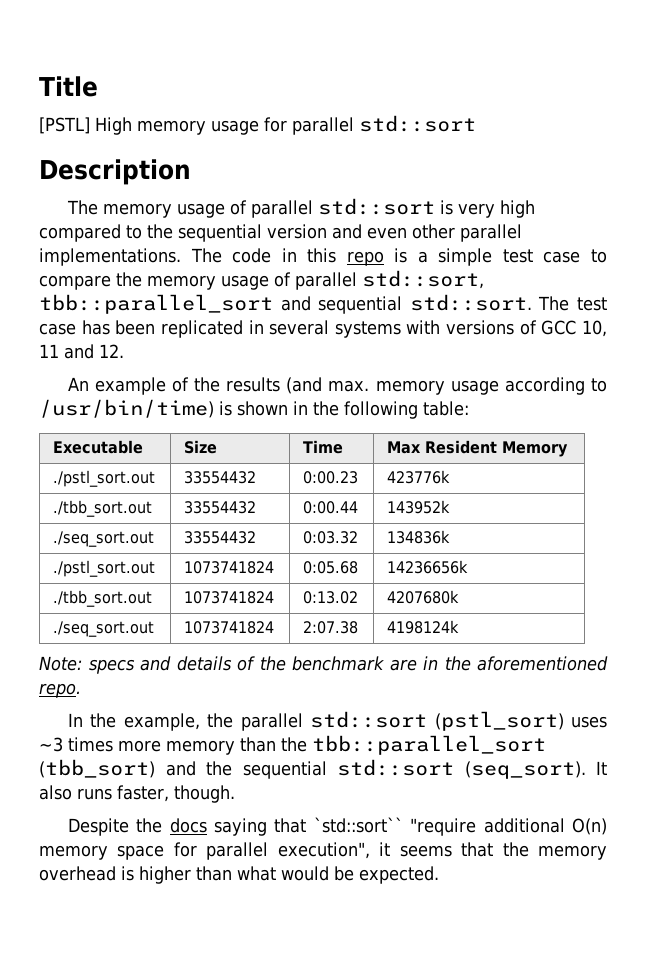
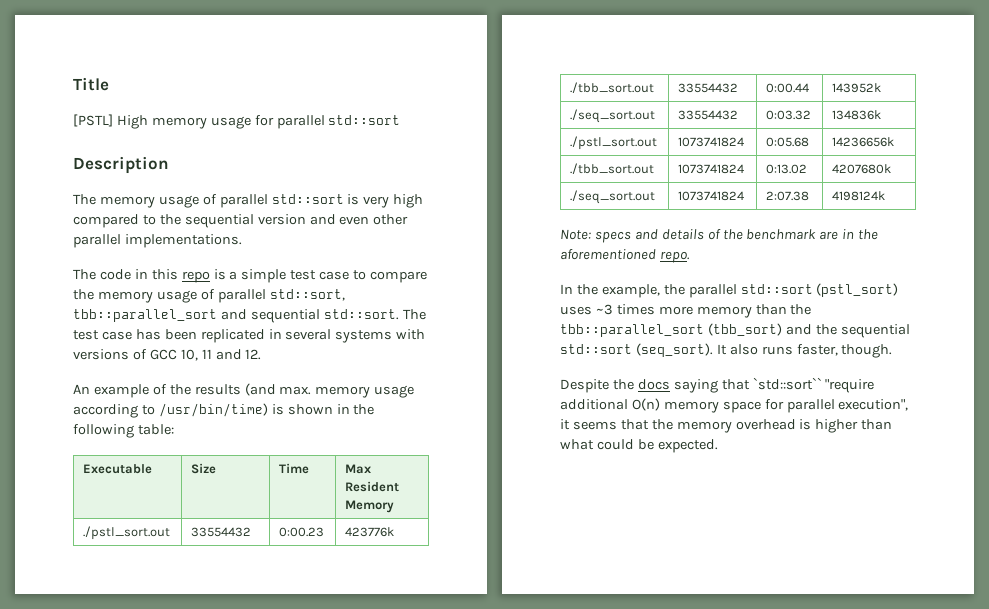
(181, 257) none -> (242, 241) //
[281,866,329,881] would -> [596,439,634,450] could

